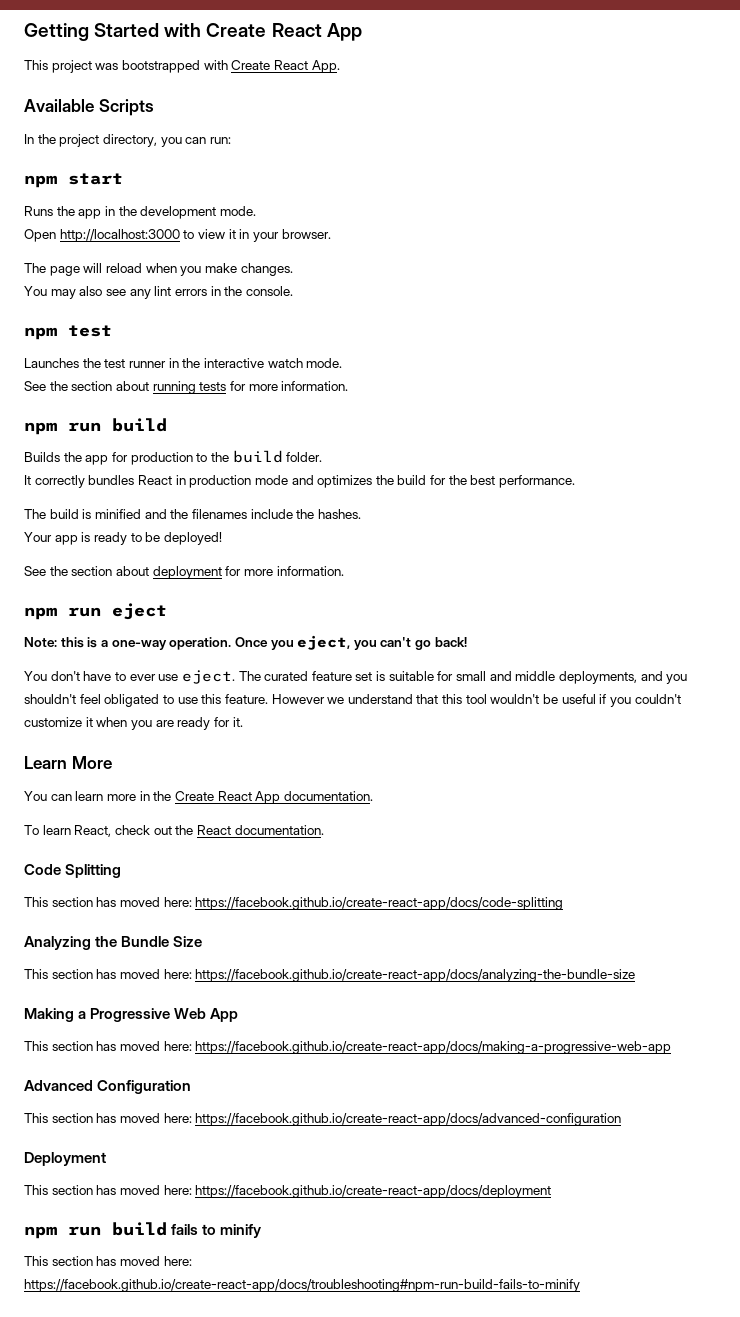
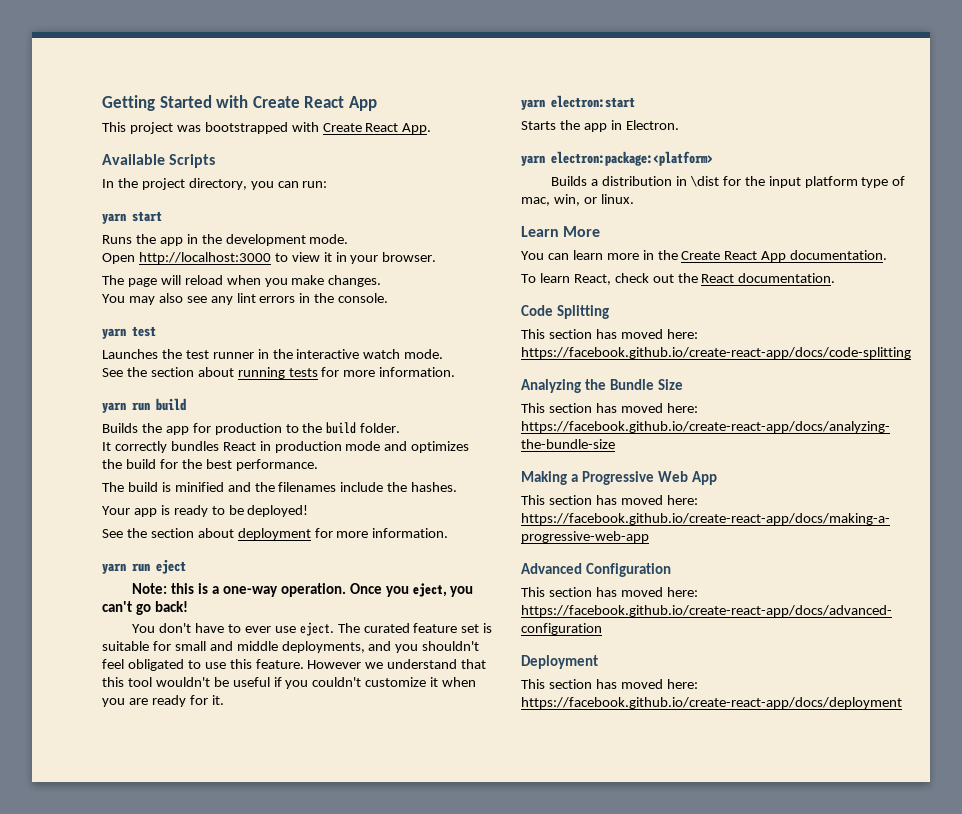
[24,175,57,188] npm -> [102,213,126,224] yarn
[24,327,57,340] npm -> [102,328,126,339] yarn
[24,422,57,435] npm -> [102,402,126,413] yarn
[24,607,57,620] npm -> [102,563,126,574] yarn
(243, 722) none -> [521,95,635,110] [521,120,679,132] [521,151,713,166] [551,176,906,188] [521,194,634,206] // yarn electron:start // Starts the app in Electron. // yarn electron:package:<platform> // Builds a distribution in \dist for the input platform type of mac, win, or linux.
[24,1222,262,1239] [24,1256,192,1266] [24,1279,580,1292] // npm run build fails to minify // This section has moved here: https://facebook.github.io/create-react-app/docs/troubleshooting#npm-run-build-fails-to-minify -> (902, 703) none

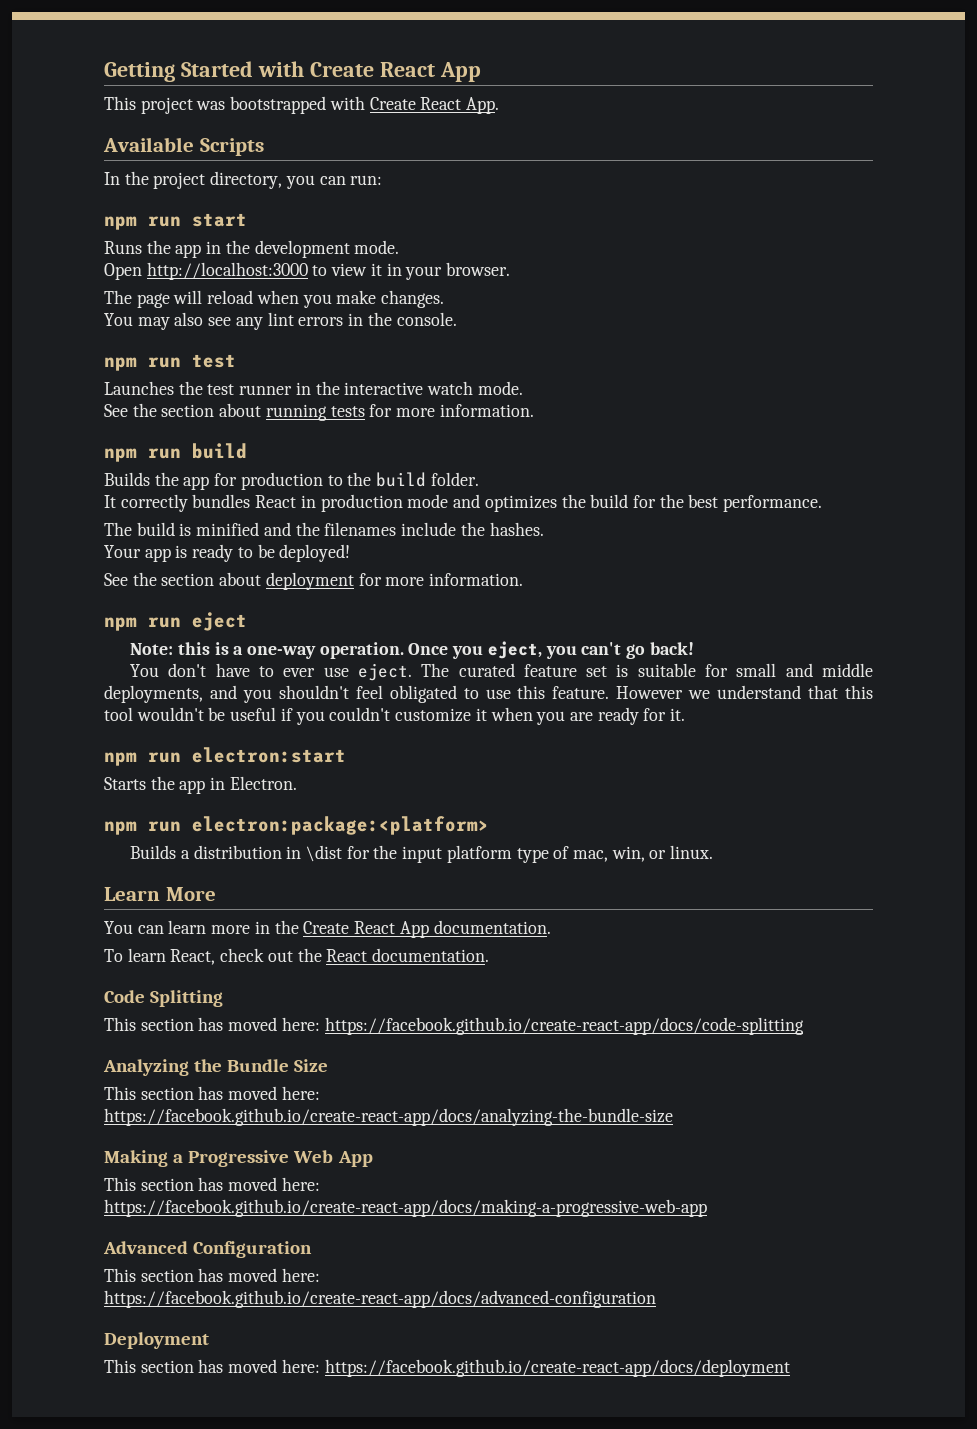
[102,213,126,224] yarn -> [104,216,181,230] npm run
[102,328,126,339] yarn -> [104,357,181,371] npm run
[102,402,126,413] yarn -> [104,448,137,462] npm
[102,563,126,574] yarn -> [104,617,137,631] npm
[521,99,545,110] yarn -> [104,752,181,766] npm run
[521,155,545,166] yarn -> [104,821,181,835] npm run

